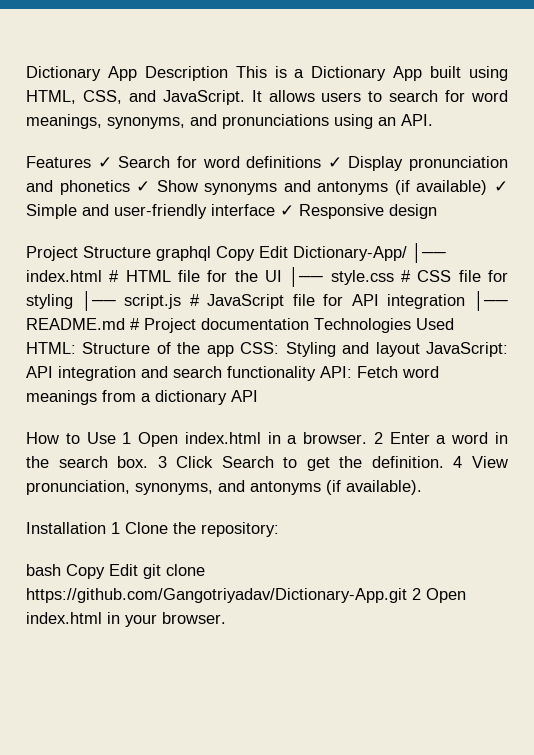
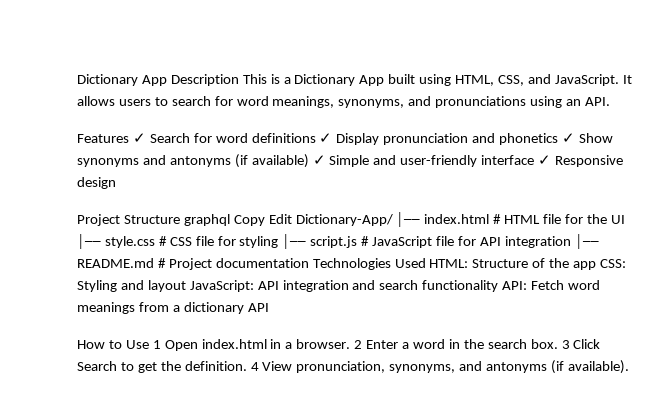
[26,522,279,537] [26,564,205,579] [26,588,466,603] [26,612,226,627] // Installation 1 Clone the repository: // bash Copy Edit git clone https://github.com/Gangotriyadav/Dictionary-App.git 2 Open index.html in your browser. -> (629, 367) none

